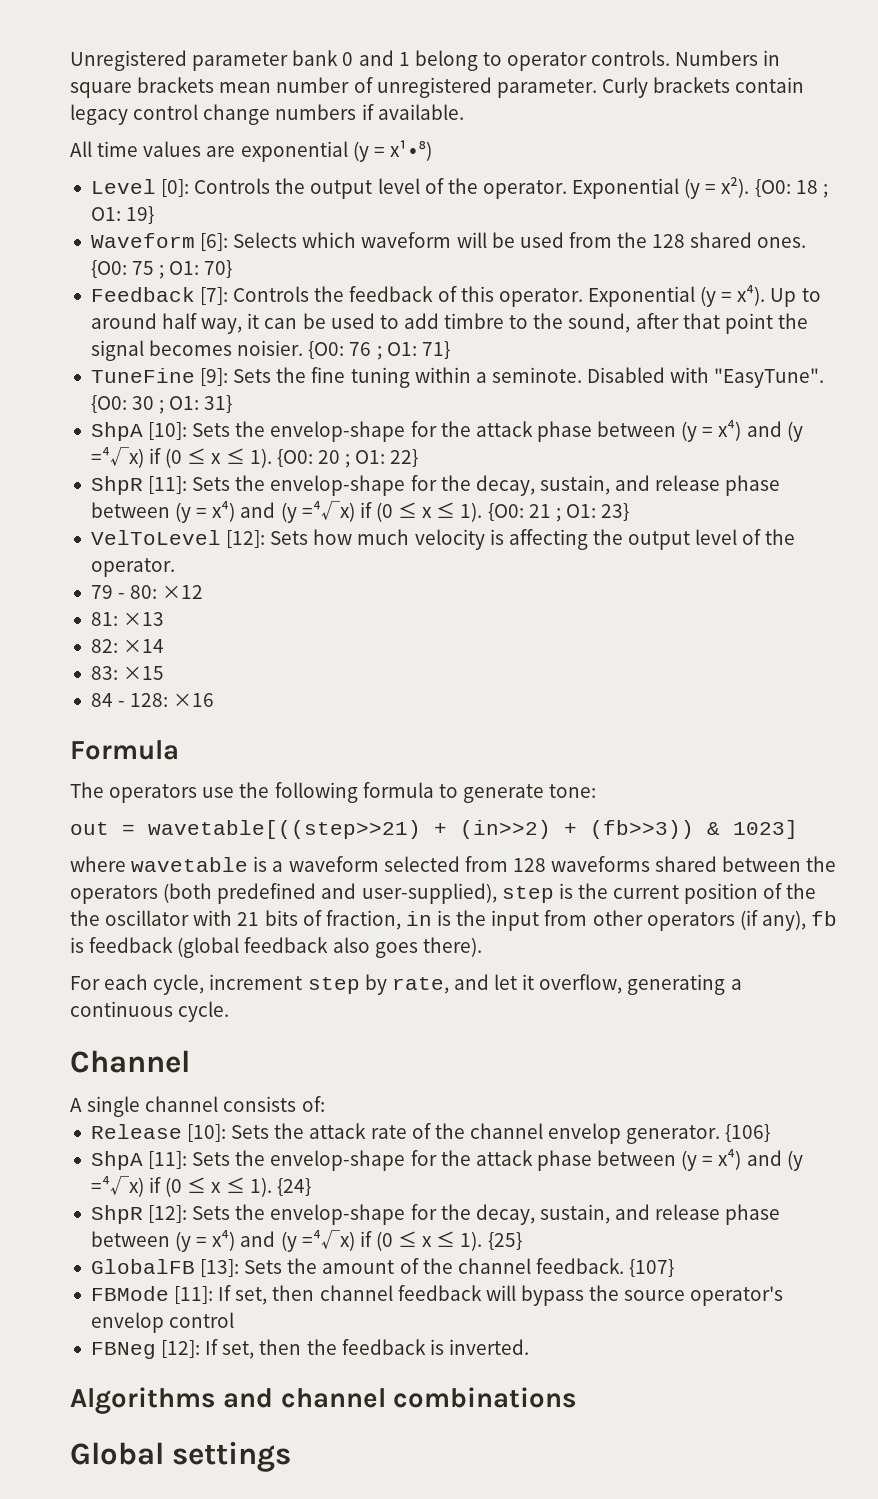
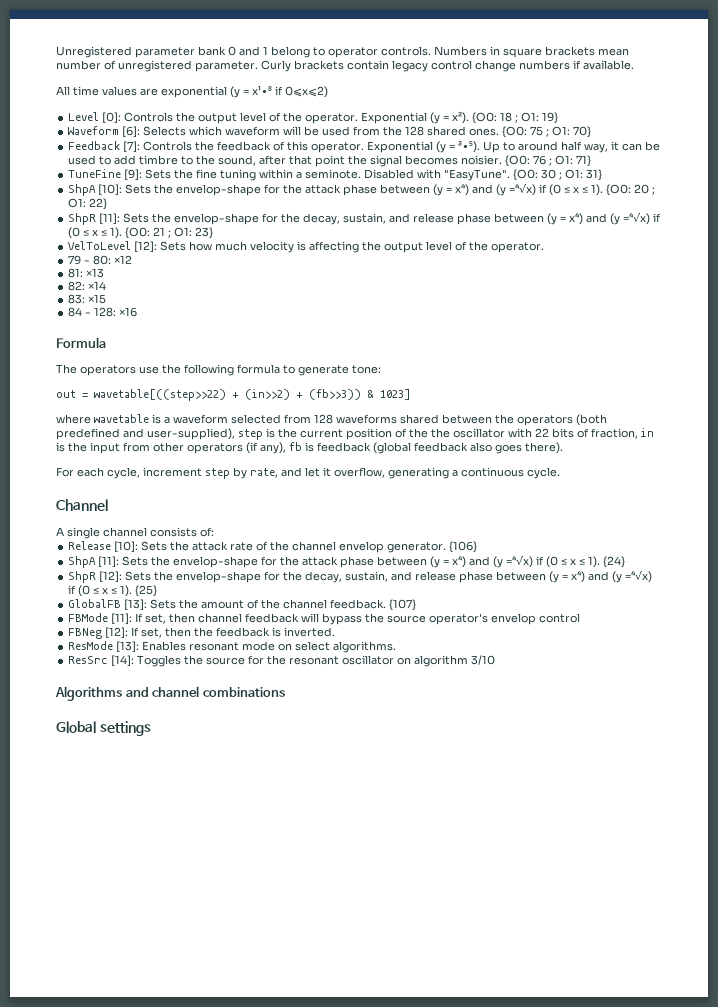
[389,140,432,161] x¹∙⁸) -> [252,85,328,98] x¹∙⁸ if 0⩽x⩽2)
[737,285,766,306] x⁴). -> [458,140,481,153] ²∙⁵).
[148,820,421,839] wavetable[((step>>21) -> [94,389,226,401] wavetable[((step>>22)
[237,912,260,926] 21 -> [535,428,549,437] 22
(529, 1347) none -> [68,641,397,653] [68,655,496,667] // ResMode [13]: Enables resonant mode on select algorithms. // ResSrc [14]: Toggles the source for the resonant oscillator on algorithm 3/10

